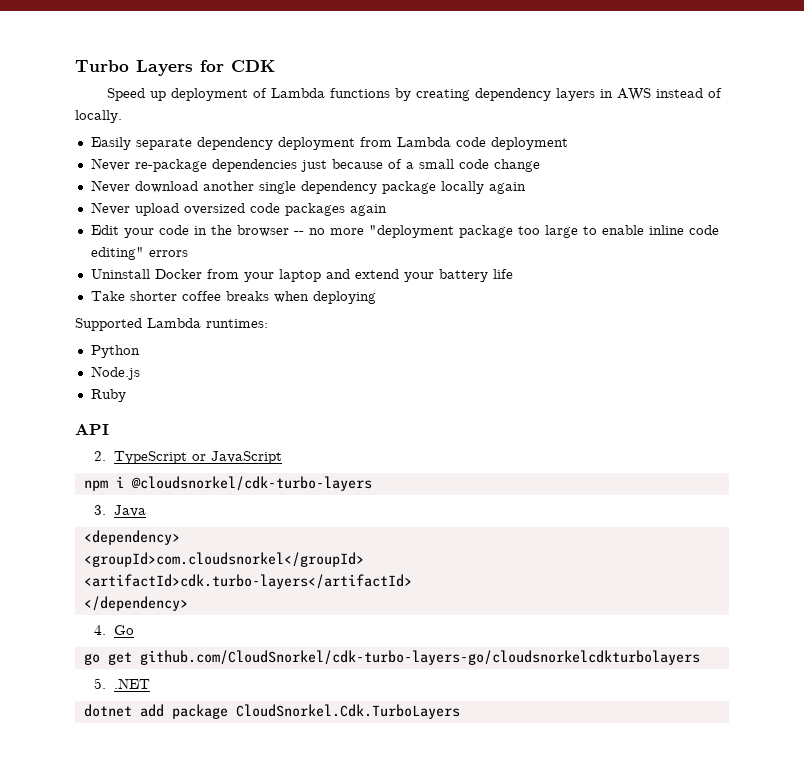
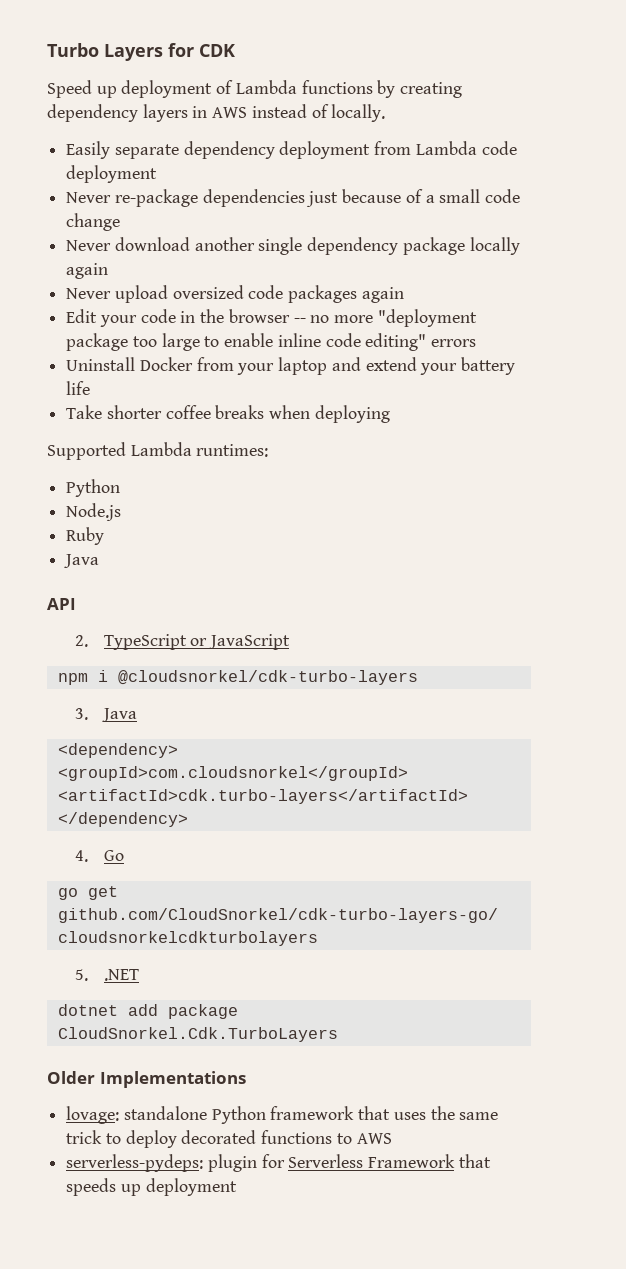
(126, 395) none -> [64,554,100,568] // Java
(460, 711) none -> [47,1071,246,1088] [66,1106,499,1124] [66,1130,392,1148] [66,1154,491,1172] [66,1178,237,1196] // Older Implementations // lovage: standalone Python framework that uses the same trick to deploy decorated functions to AWS // serverless-pydeps: plugin for Serverless Framework that speeds up deployment

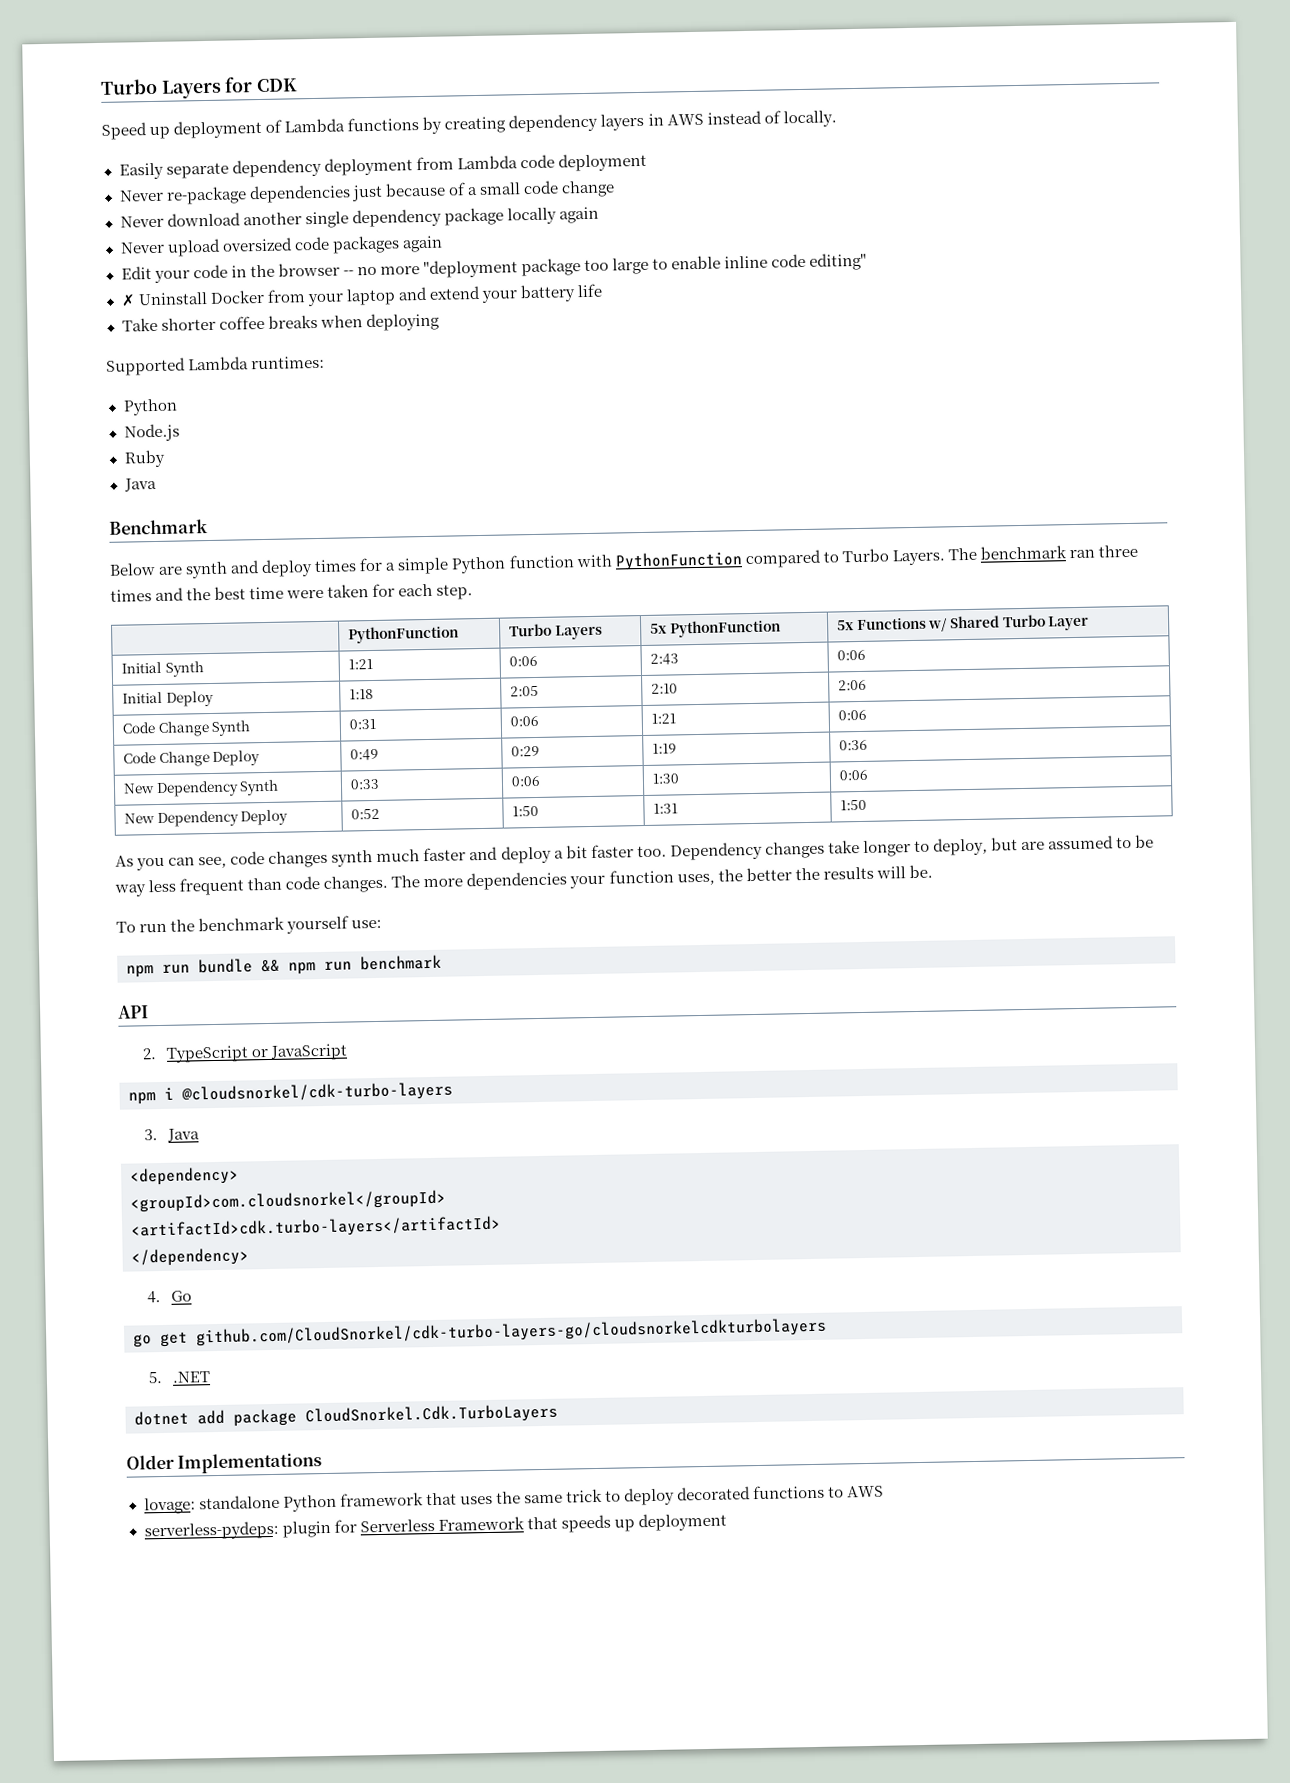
[431,339,477,347] errors // -> [120,294,136,307] // ✗
(100, 561) none -> [109,519,208,535] [109,544,1138,579] [110,583,474,602] [348,625,460,644] [509,623,603,640] [650,619,781,638] [837,614,1090,632] [121,661,204,677] [348,658,374,670] [509,655,539,667] [650,653,680,665] [837,649,867,661] [122,690,214,707] [349,688,375,700] [510,685,540,697] [651,683,679,694] [838,679,868,691] [122,720,252,737] [349,718,377,730] [510,715,540,727] [651,713,677,724] [838,709,868,721] [123,750,261,767] [350,748,380,761] [511,745,541,757] [652,743,678,754] [839,739,869,751] [123,779,280,798] [350,778,381,790] [511,775,542,787] [652,773,681,784] [839,769,869,781] [124,809,289,828] [351,808,381,820] [512,805,540,817] [653,803,679,814] [840,799,868,811] [115,834,1155,871] [114,864,933,897] [116,915,383,934] [126,954,442,978] // Benchmark // Below are synth and deploy times for a simple Python function with PythonFunction compared to Turbo Layers. The benchmark ran three times and the best time were taken for each step. // | PythonFunction | Turbo Layers | 5x PythonFunction | 5x Functions w/ Shared Turbo Layer // Initial Synth | 1:21 | 0:06 | 2:43 | 0:06 // Initial Deploy | 1:18 | 2:05 | 2:10 | 2:06 // Code Change Synth | 0:31 | 0:06 | 1:21 | 0:06 // Code Change Deploy | 0:49 | 0:29 | 1:19 | 0:36 // New Dependency Synth | 0:33 | 0:06 | 1:30 | 0:06 // New Dependency Deploy | 0:52 | 1:50 | 1:31 | 1:50 // As you can see, code changes synth much faster and deploy a bit faster too. Dependency changes take longer to deploy, but are assumed to be way less frequent than code changes. The more dependencies your function uses, the better the results will be. // To run the benchmark yourself use: // npm run bundle && npm run benchmark

